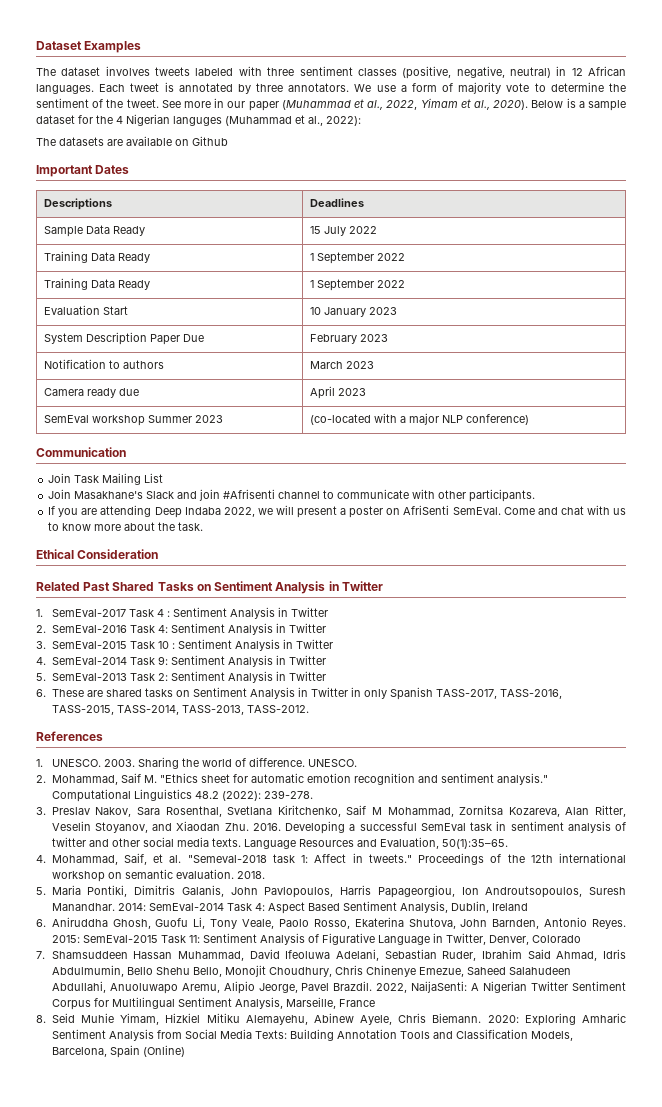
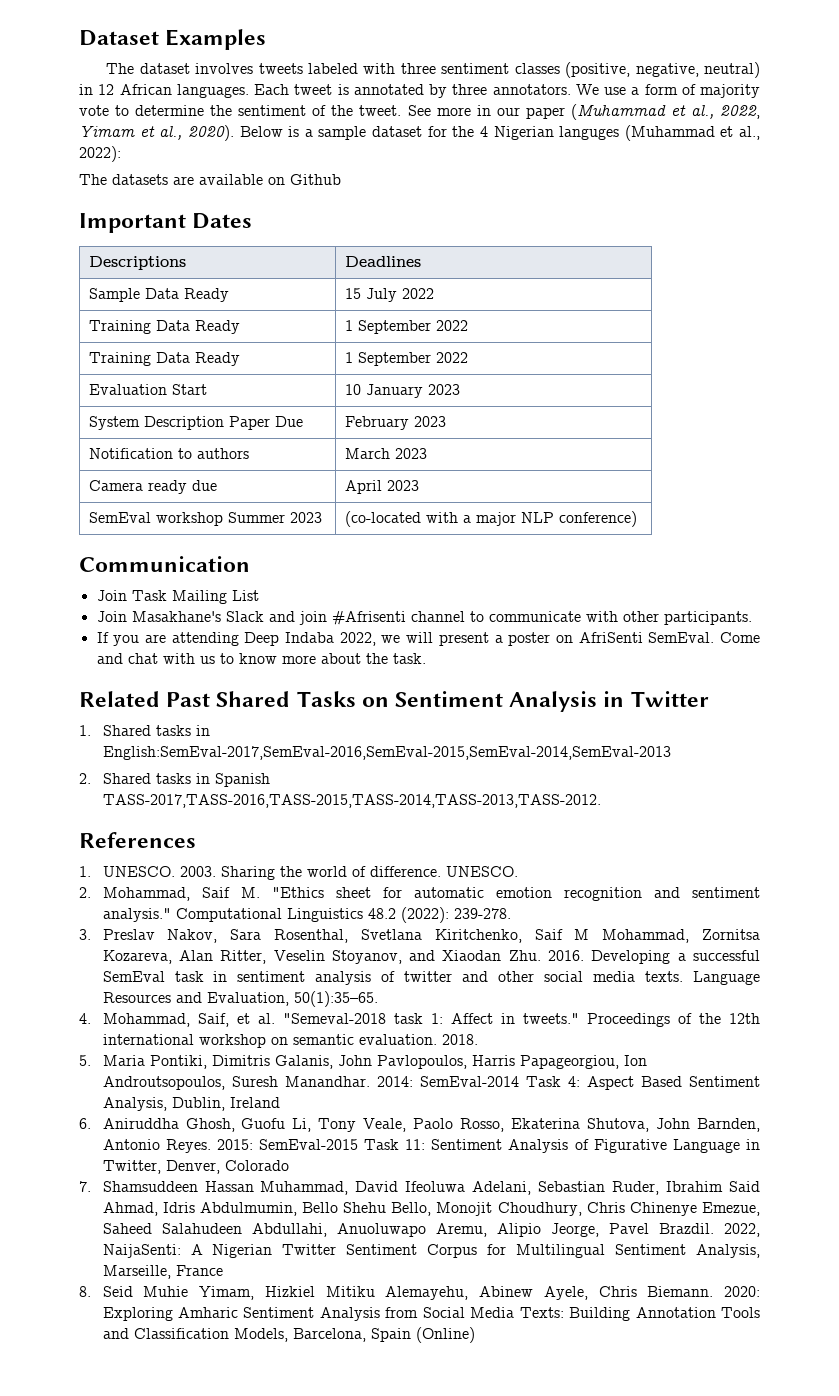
[36,549,159,559] // Ethical Consideration -> (426, 658) none
[51,607,328,619] [36,623,326,635] [36,639,333,651] [36,655,326,667] [36,671,326,683] [36,687,562,700] [51,705,309,715] SemEval-2017 Task 4 : Sentiment Analysis in Twitter // 2. SemEval-2016 Task 4: Sentiment Analysis in Twitter // 3. SemEval-2015 Task 10 : Sentiment Analysis in Twitter // 4. SemEval-2014 Task 9: Sentiment Analysis in Twitter // 5. SemEval-2013 Task 2: Sentiment Analysis in Twitter // 6. These are shared tasks on Sentiment Analysis in Twitter in only Spanish TASS-2017, TASS-2016, TASS-2015, TASS-2014, TASS-2013, TASS-2012. -> [102,725,210,736] [102,746,671,760] [79,773,270,787] [102,794,601,808] Shared tasks in English:SemEval-2017,SemEval-2016,SemEval-2015,SemEval-2014,SemEval-2013 // 2. Shared tasks in Spanish TASS-2017,TASS-2016,TASS-2015,TASS-2014,TASS-2013,TASS-2012.

